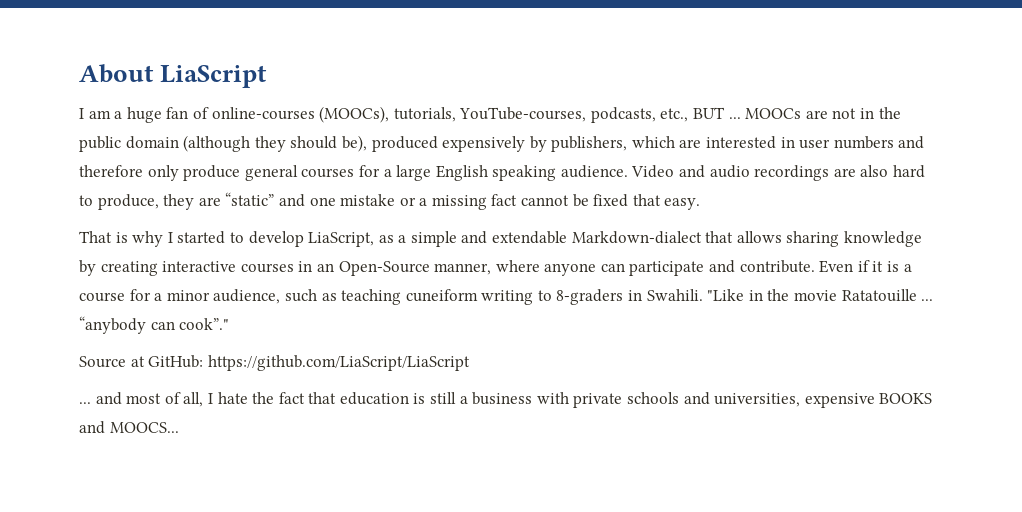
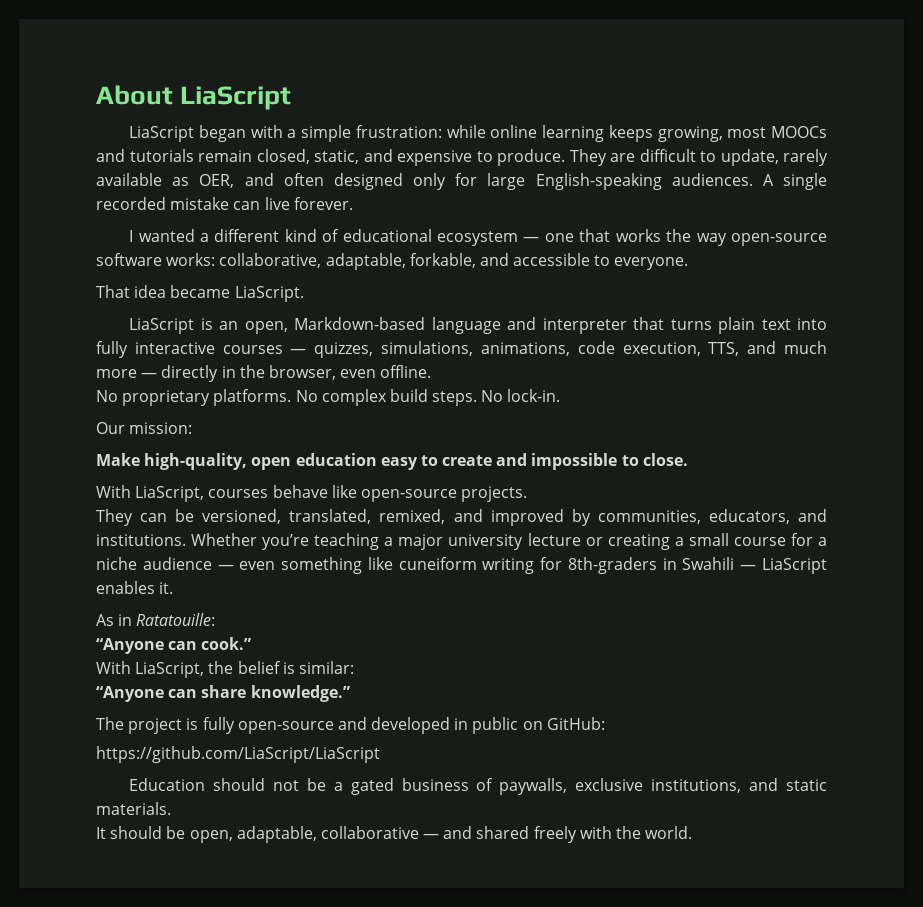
[79,106,901,123] [79,135,925,152] [79,165,926,181] [79,192,701,210] [79,231,923,247] [79,260,912,276] [79,289,934,305] [79,316,230,334] [79,356,145,368] I am a huge fan of online-courses (MOOCs), tutorials, YouTube-courses, podcasts, etc., BUT ... MOOCs are not in the public domain (although they should be), produced expensively by publishers, which are interested in user numbers and therefore only produce general courses for a large English speaking audience. Video and audio recordings are also hard to produce, they are “static” and one mistake or a missing fact cannot be fixed that easy. // That is why I started to develop LiaScript, as a simple and extendable Markdown-dialect that allows sharing knowledge by creating interactive courses in an Open-Source manner, where anyone can participate and contribute. Even if it is a course for a minor audience, such as teaching cuneiform writing to 8-graders in Swahili. "Like in the movie Ratatouille ... “anybody can cook”." // Source at -> [129,125,828,142] [96,149,828,166] [96,173,827,190] [96,197,353,210] [129,229,827,246] [96,253,689,270] [96,285,304,302] [129,317,828,334] [96,341,827,358] [96,365,432,382] [96,389,561,406] [96,422,193,434] [96,453,688,470] [96,485,528,502] [96,509,827,526] [96,533,827,550] [96,557,827,574] [96,581,174,594] [96,613,216,626] [96,637,252,654] [96,661,354,678] [96,685,350,702] [96,717,543,734] LiaScript began with a simple frustration: while online learning keeps growing, most MOOCs and tutorials remain closed, static, and expensive to produce. They are difficult to update, rarely available as OER, and often designed only for large English-speaking audiences. A single recorded mistake can live forever. // I wanted a different kind of educational ecosystem — one that works the way open-source software works: collaborative, adaptable, forkable, and accessible to everyone. // That idea became LiaScript. // LiaScript is an open, Markdown-based language and interpreter that turns plain text into fully interactive courses — quizzes, simulations, animations, code execution, TTS, and much more — directly in the browser, even offline. // No proprietary platforms. No complex build steps. No lock-in. // Our mission: // Make high-quality, open education easy to create and impossible to close. // With LiaScript, courses behave like open-source projects. // They can be versioned, translated, remixed, and improved by communities, educators, and institutions. Whether you’re teaching a major university lecture or creating a small course for a niche audience — even something like cuneiform writing for 8th-graders in Swahili — LiaScript enables it. // As in Ratatouille: // “Anyone can cook.” // With LiaScript, the belief is similar: // “Anyone can share knowledge.” // The project is fully open-source and developed in public on
(204, 361) none -> (605, 723) //
[79,392,933,408] [79,421,179,434] ... and most of all, I hate the fact that education is still a business with private schools and universities, expensive BOOKS and MOOCS... -> [129,778,827,795] [96,802,171,815] [96,826,693,843] Education should not be a gated business of paywalls, exclusive institutions, and static materials. // It should be open, adaptable, collaborative — and shared freely with the world.

